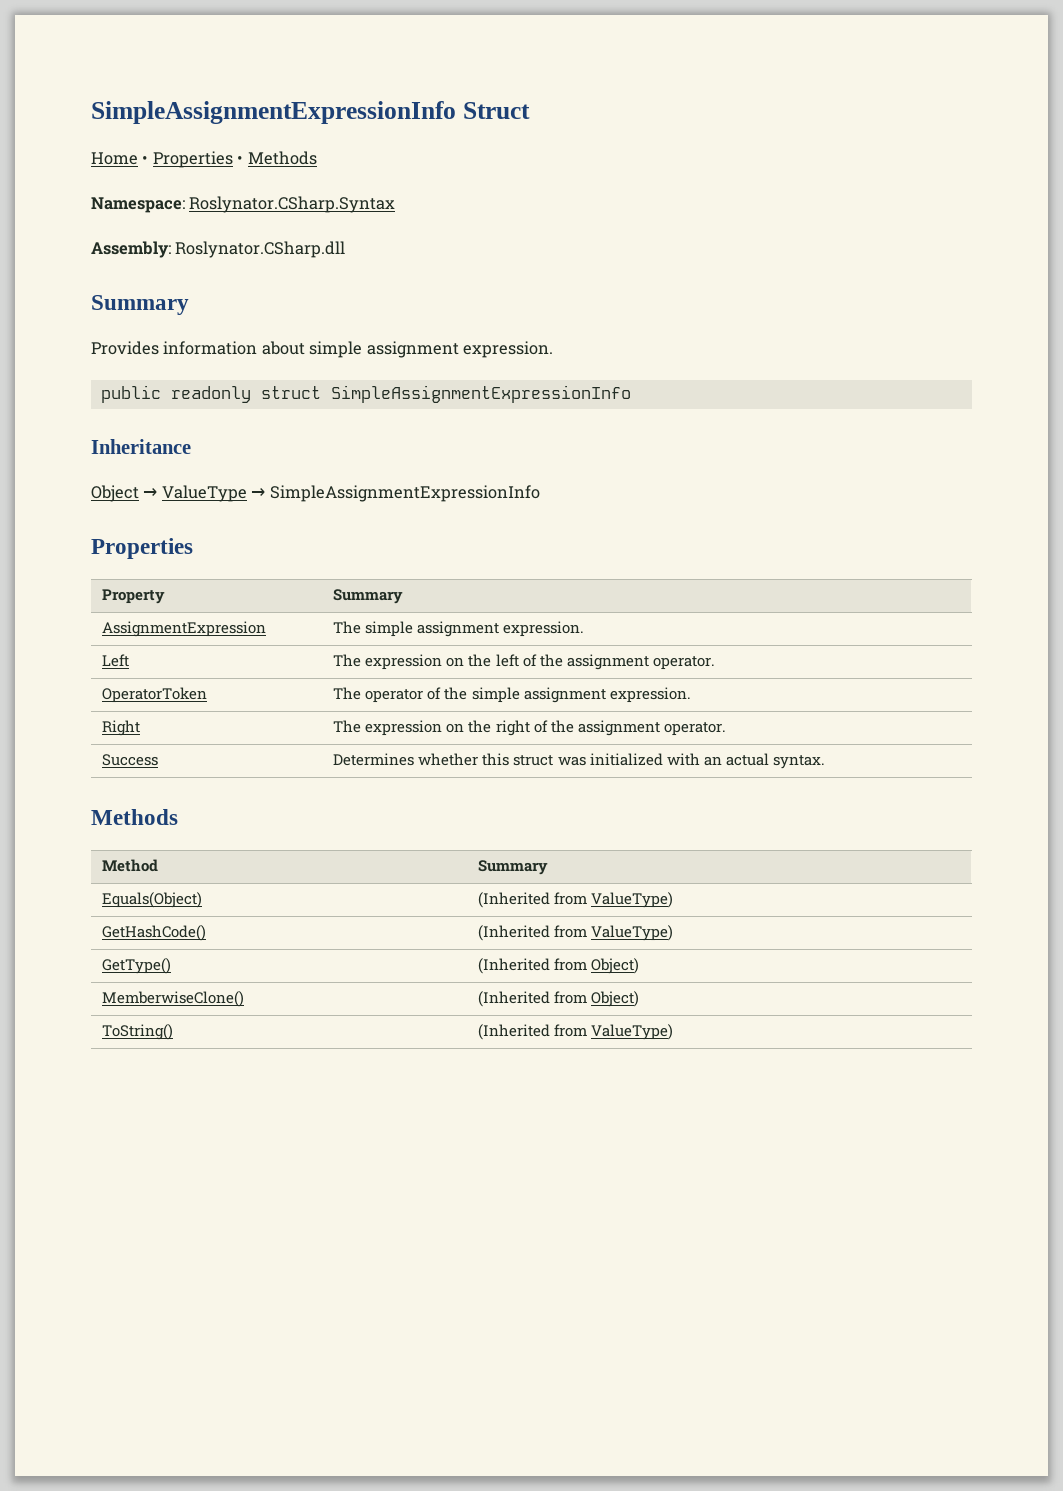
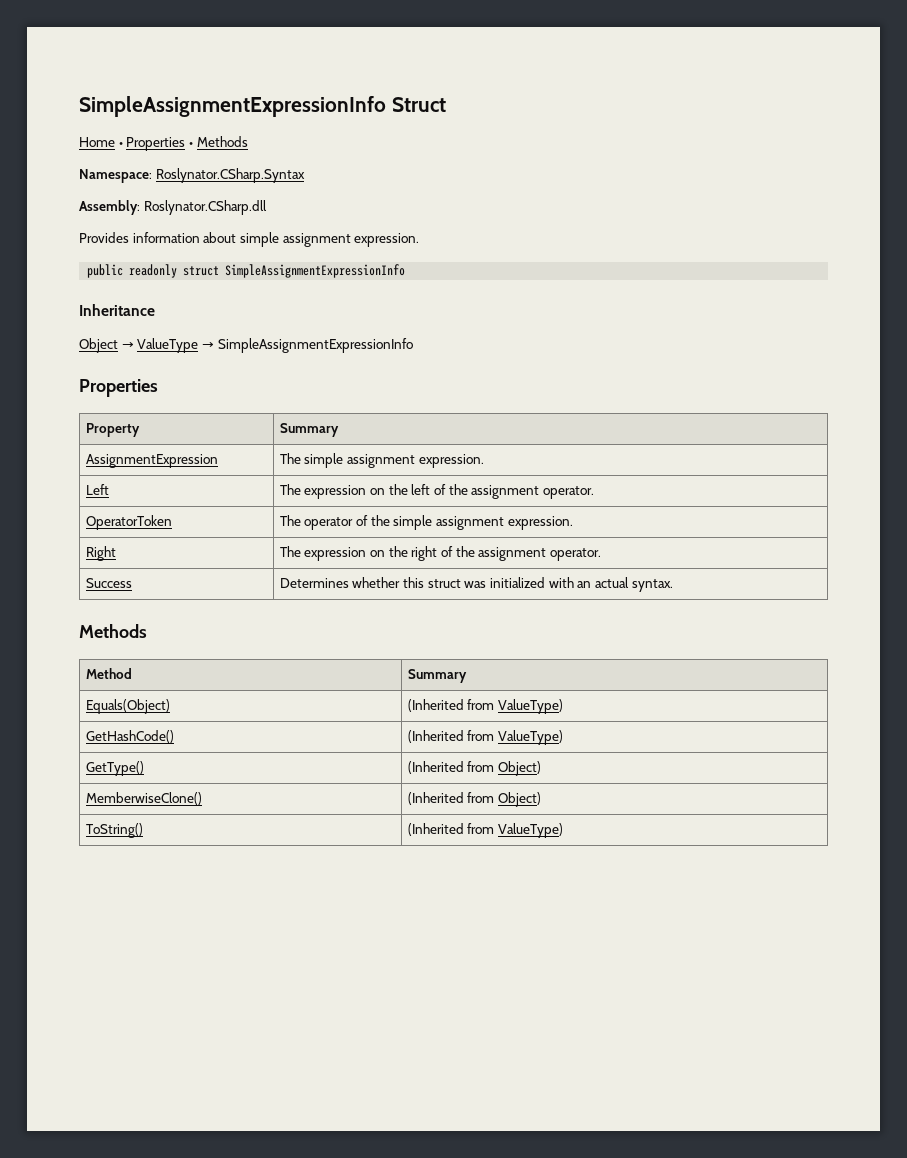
[91,295,189,315] // Summary -> (267, 207) none

